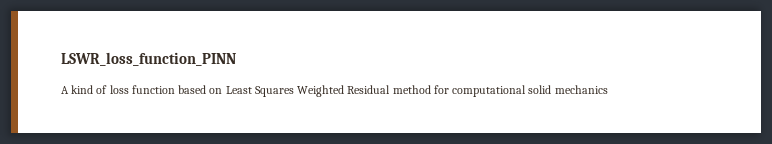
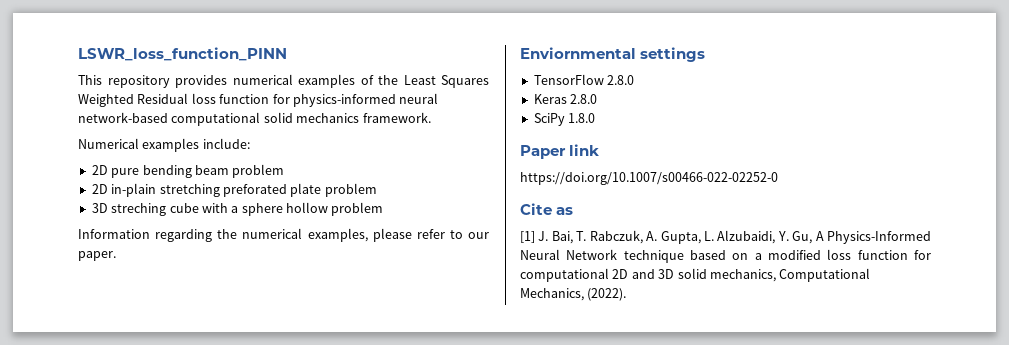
[61,85,608,97] A kind of loss function based on Least Squares Weighted Residual method for computational solid mechanics -> [78,74,489,88] [78,93,439,107] [78,112,431,126] [78,138,250,152] [91,164,285,178] [91,183,377,197] [91,202,384,216] [78,228,489,242] [78,251,116,261] [520,47,706,62] [533,74,635,85] [533,94,598,104] [533,113,596,126] [520,144,600,159] [520,172,778,185] [520,203,574,215] [520,230,931,244] [520,249,931,263] [520,268,871,282] [520,288,627,301] This repository provides numerical examples of the Least Squares Weighted Residual loss function for physics-informed neural network-based computational solid mechanics framework. // Numerical examples include: // 2D pure bending beam problem // 2D in-plain stretching preforated plate problem // 3D streching cube with a sphere hollow problem // Information regarding the numerical examples, please refer to our paper. // Enviornmental settings // TensorFlow 2.8.0 // Keras 2.8.0 // SciPy 1.8.0 // Paper link // https://doi.org/10.1007/s00466-022-02252-0 // Cite as // [1] J. Bai, T. Rabczuk, A. Gupta, L. Alzubaidi, Y. Gu, A Physics-Informed Neural Network technique based on a modified loss function for computational 2D and 3D solid mechanics, Computational Mechanics, (2022).

